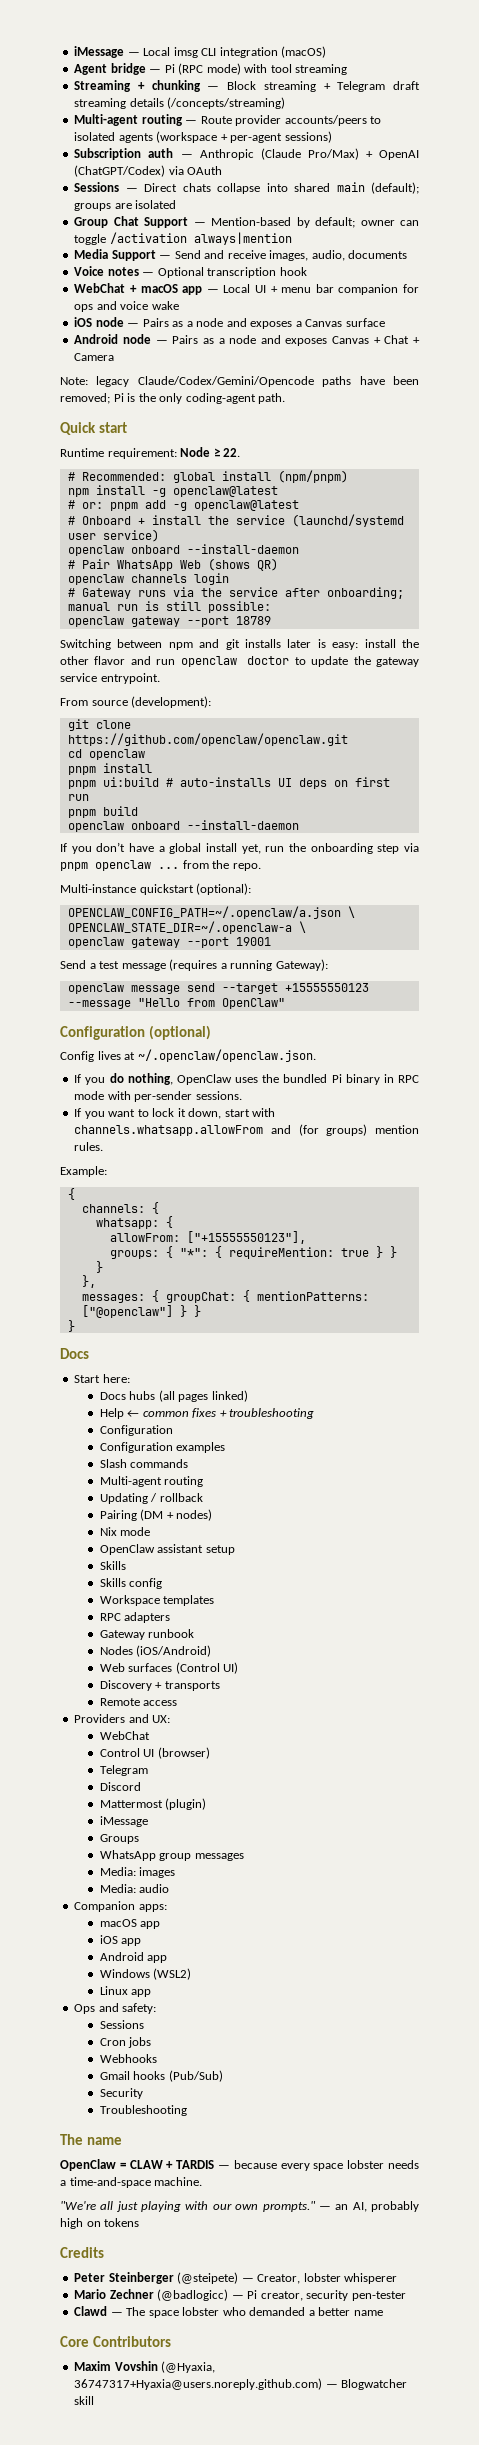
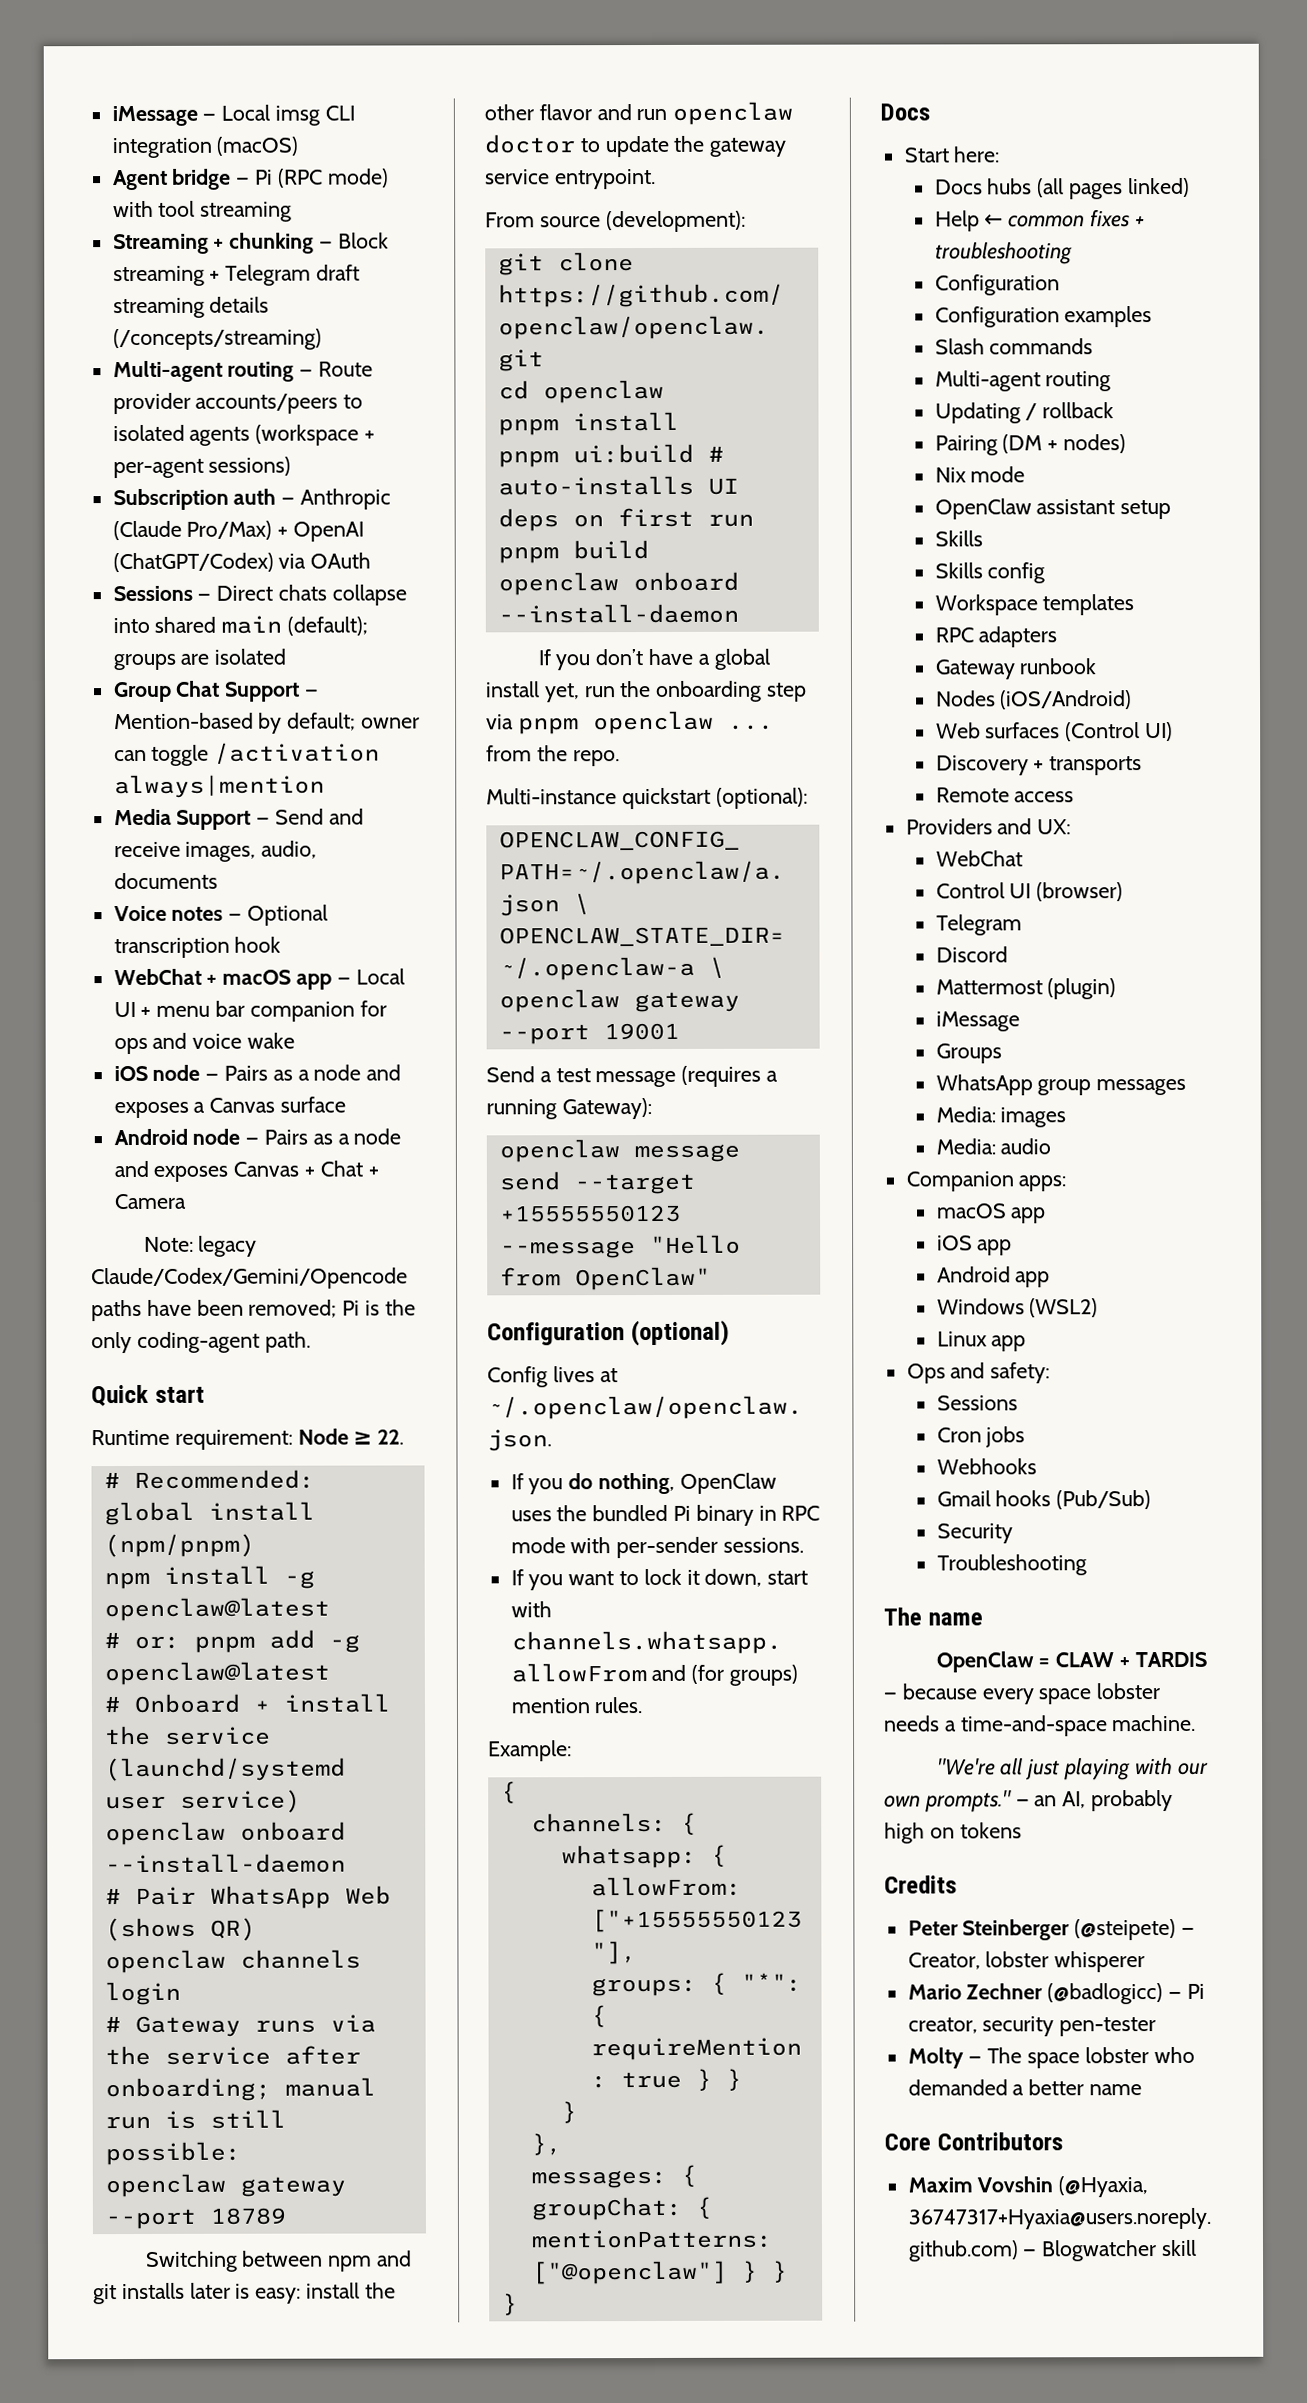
[74,2306,108,2316] Clawd -> [907,2047,964,2069] Molty

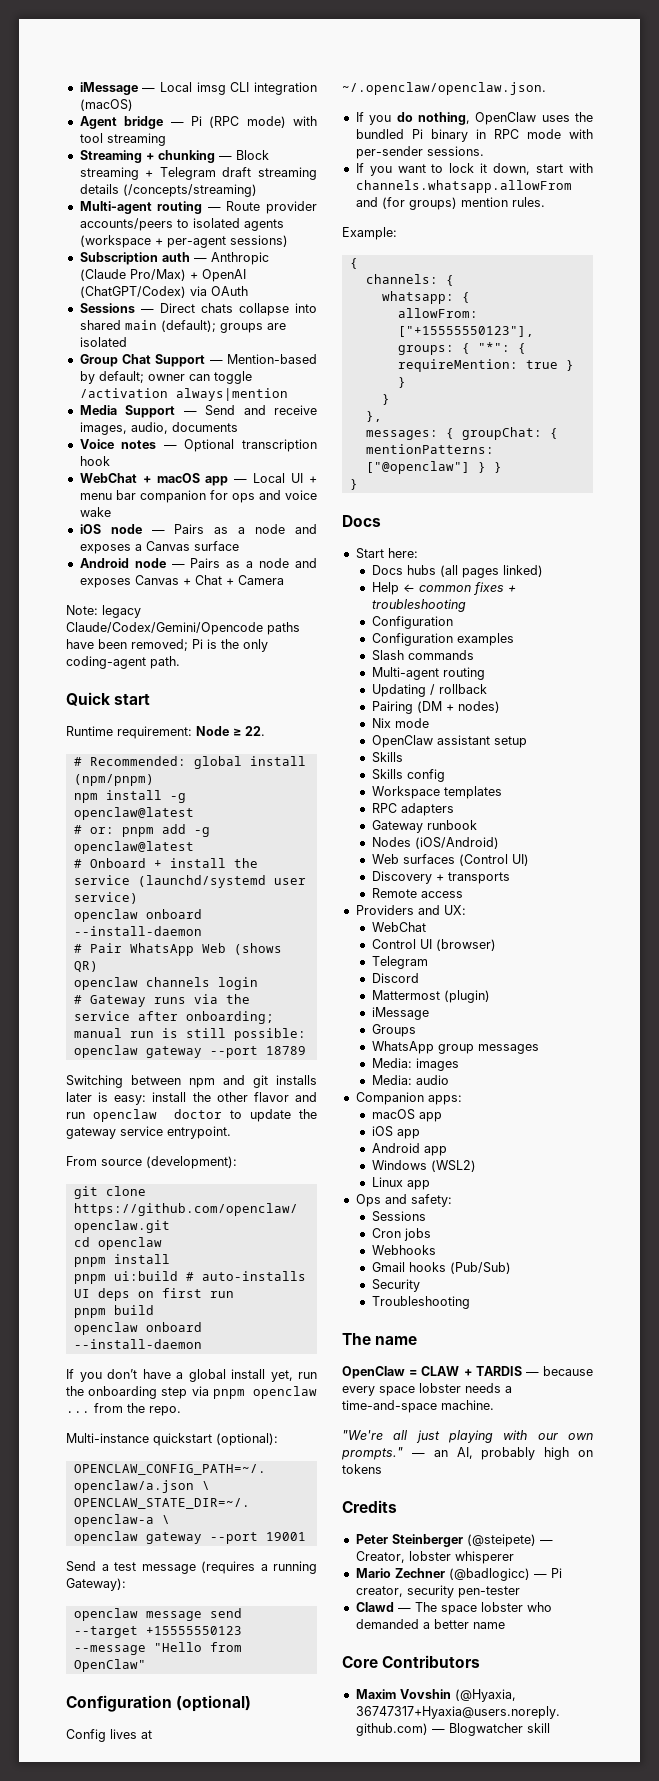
[907,2047,964,2069] Molty -> [355,1602,394,1612] Clawd

